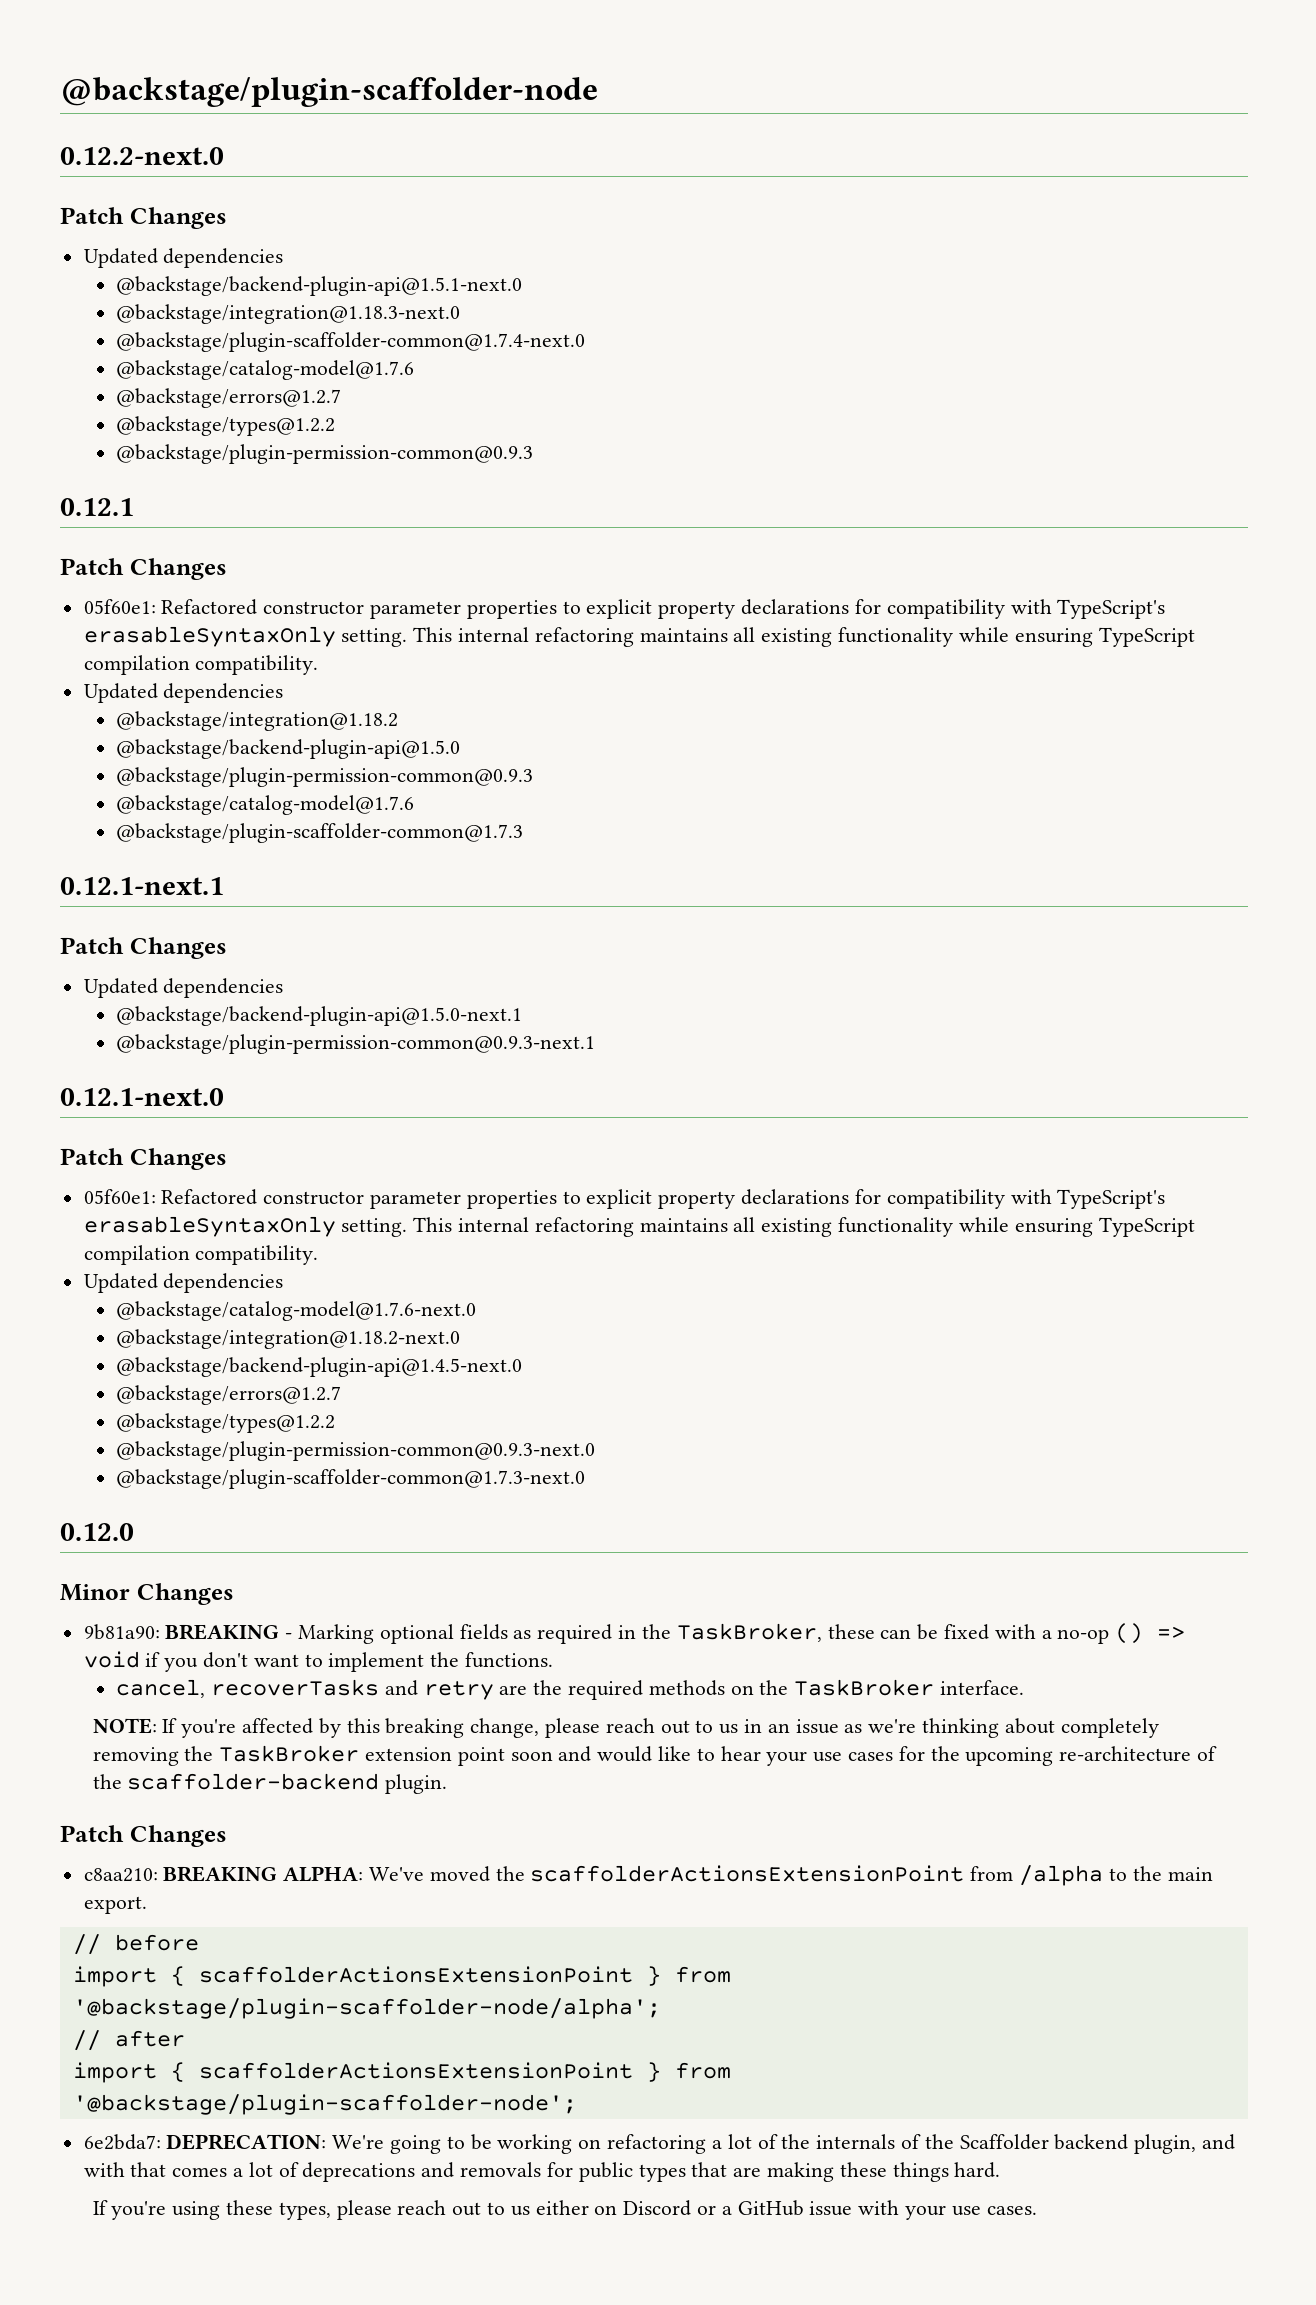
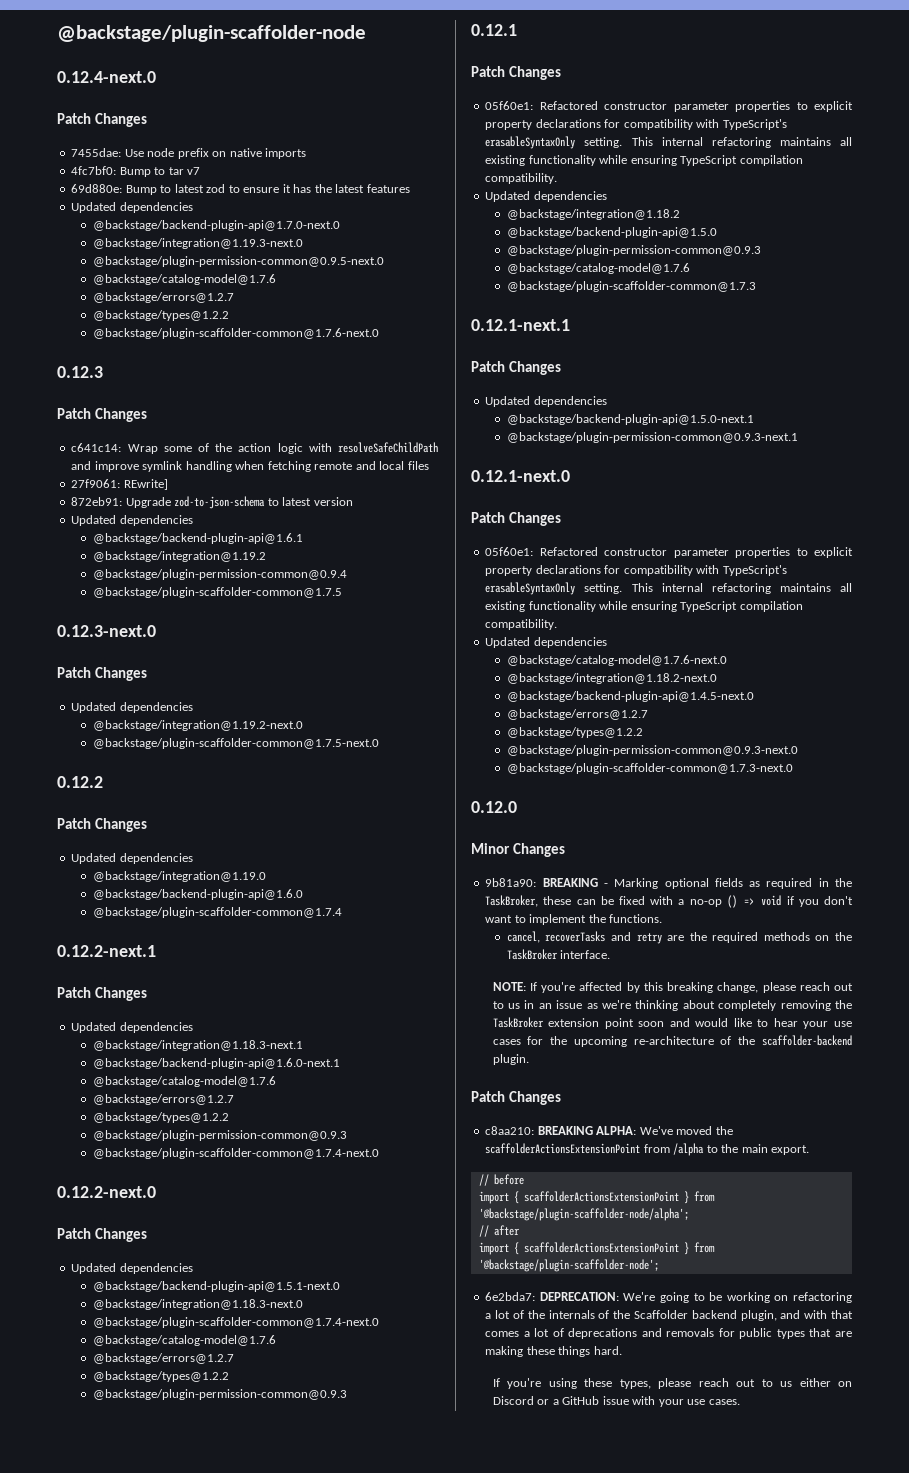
(598, 92) none -> [57,71,156,83] [57,113,148,127] [71,148,307,159] [71,166,201,177] [71,184,410,195] [71,202,193,213] [92,220,340,231] [92,238,303,249] [92,256,384,267] [92,274,276,285] [92,292,234,303] [92,310,229,321] [92,328,379,339] [57,366,103,378] [57,408,148,422] [71,442,438,454] [71,461,429,472] [71,479,168,490] [71,496,353,509] [71,515,193,526] [92,533,303,544] [92,551,266,562] [92,569,347,580] [92,587,342,598] [57,625,156,637] [57,667,148,681] [71,702,193,713] [92,720,303,731] [92,738,379,749] [57,776,103,788] [57,818,148,832] [71,853,193,864] [92,871,266,882] [92,889,303,900] [92,907,342,918] [57,945,156,957] [57,987,148,1001] [71,1022,193,1033] [92,1040,303,1051] [92,1058,340,1069] [92,1076,276,1087] [92,1094,234,1105] [92,1112,229,1123] [92,1130,347,1141] [92,1148,379,1159] // 0.12.4-next.0 // Patch Changes // 7455dae: Use node prefix on native imports // 4fc7bf0: Bump to tar v7 // 69d880e: Bump to latest zod to ensure it has the latest features // Updated dependencies // @backstage/backend-plugin-api@1.7.0-next.0 // @backstage/integration@1.19.3-next.0 // @backstage/plugin-permission-common@0.9.5-next.0 // @backstage/catalog-model@1.7.6 // @backstage/errors@1.2.7 // @backstage/types@1.2.2 // @backstage/plugin-scaffolder-common@1.7.6-next.0 // 0.12.3 // Patch Changes // c641c14: Wrap some of the action logic with resolveSafeChildPath and improve symlink handling when fetching remote and local files // 27f9061: REwrite] // 872eb91: Upgrade zod-to-json-schema to latest version // Updated dependencies // @backstage/backend-plugin-api@1.6.1 // @backstage/integration@1.19.2 // @backstage/plugin-permission-common@0.9.4 // @backstage/plugin-scaffolder-common@1.7.5 // 0.12.3-next.0 // Patch Changes // Updated dependencies // @backstage/integration@1.19.2-next.0 // @backstage/plugin-scaffolder-common@1.7.5-next.0 // 0.12.2 // Patch Changes // Updated dependencies // @backstage/integration@1.19.0 // @backstage/backend-plugin-api@1.6.0 // @backstage/plugin-scaffolder-common@1.7.4 // 0.12.2-next.1 // Patch Changes // Updated dependencies // @backstage/integration@1.18.3-next.1 // @backstage/backend-plugin-api@1.6.0-next.1 // @backstage/catalog-model@1.7.6 // @backstage/errors@1.2.7 // @backstage/types@1.2.2 // @backstage/plugin-permission-common@0.9.3 // @backstage/plugin-scaffolder-common@1.7.4-next.0

